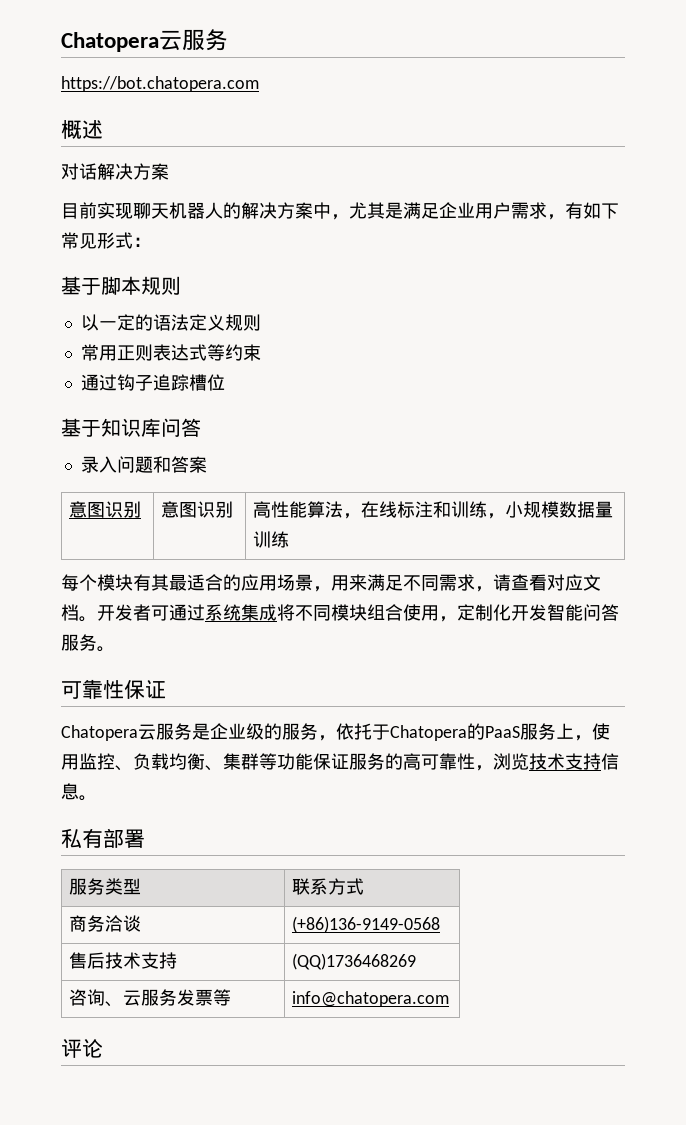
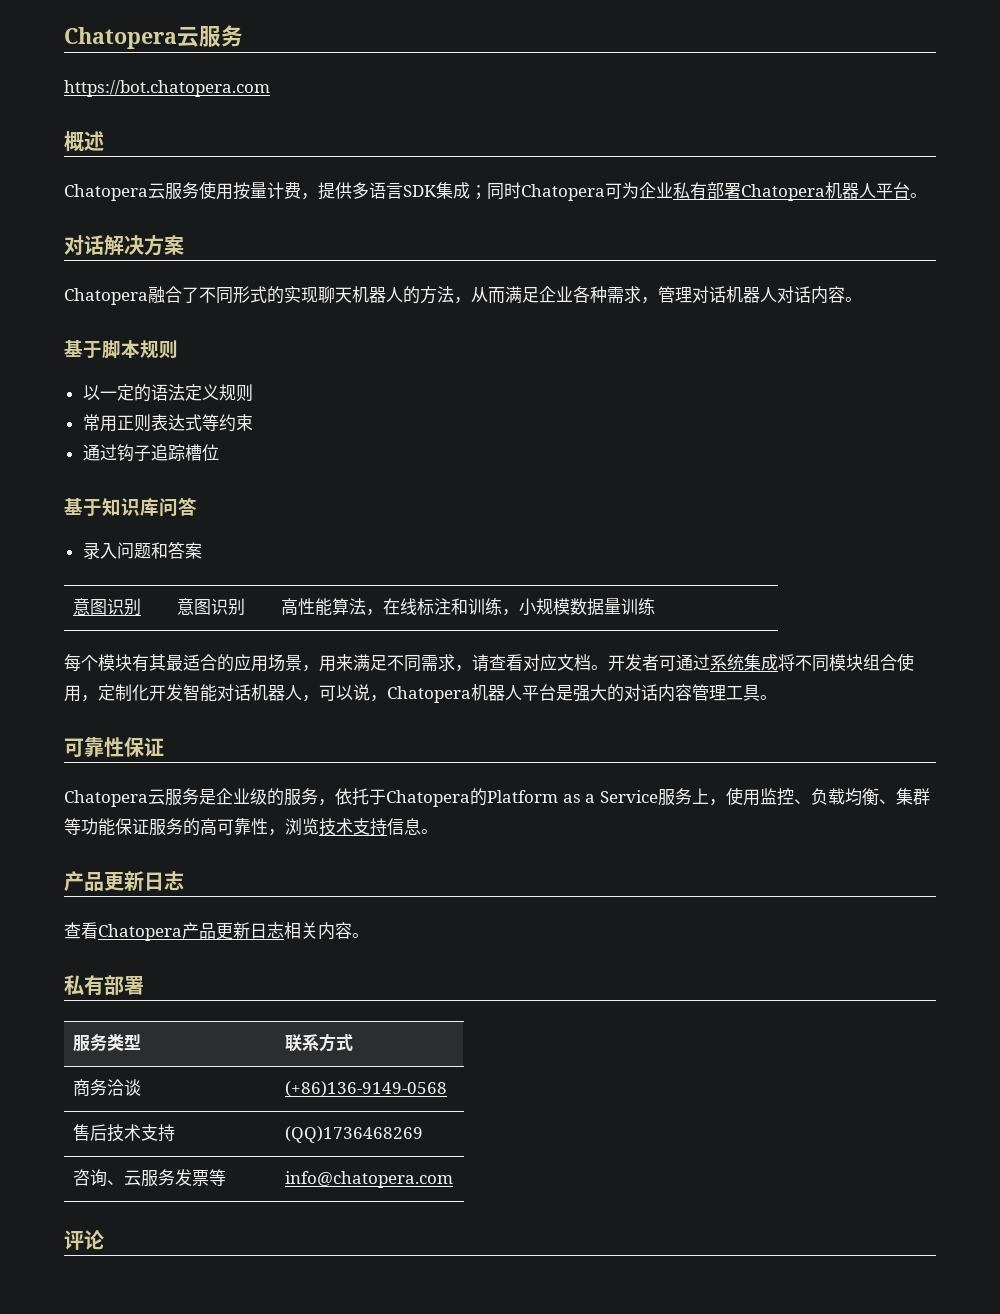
[61,163,169,180] [61,202,619,220] [61,232,151,249] 对话解决方案 // 目前实现聊天机器人的解决方案中，尤其是满足企业用户需求，有如下常见形式： -> [64,181,927,201] [64,235,184,256] [64,286,862,305] Chatopera云服务使用按量计费，提供多语言SDK集成；同时Chatopera可为企业私有部署Chatopera机器人平台。 // 对话解决方案 // Chatopera融合了不同形式的实现聊天机器人的方法，从而满足企业各种需求，管理对话机器人对话内容。
[583,604,619,621] [61,634,97,651] 问答服务 -> [217,684,760,703] 对话机器人，可以说，Chatopera机器人平台是强大的对话内容管理工具
[485,726,520,738] PaaS -> [487,790,658,803] Platform as a Service
(97, 798) none -> [64,871,184,892] [64,922,369,941] // 产品更新日志 // 查看Chatopera产品更新日志相关内容。

